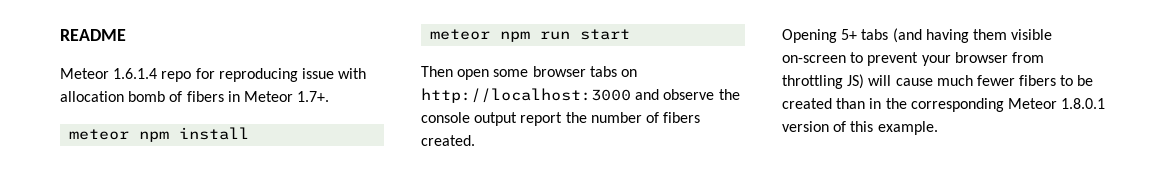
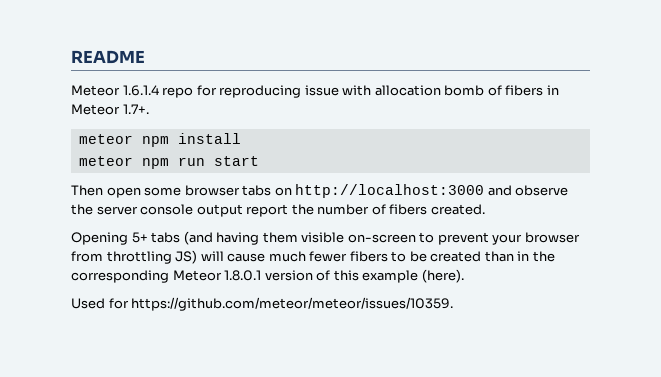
(740, 94) none -> [96,206,138,215] server
[877,121,938,135] example. -> [362,269,464,283] [71,297,454,311] example (here). // Used for https://github.com/meteor/meteor/issues/10359.

